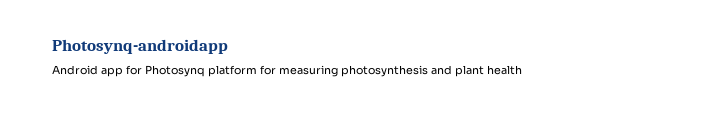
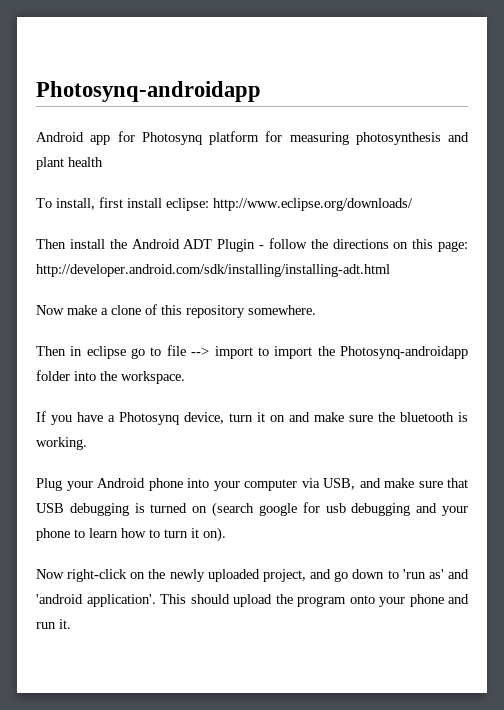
(522, 70) none -> [36,197,413,211] [36,238,468,252] [36,264,390,277] [36,304,316,318] [36,345,469,359] [36,370,185,384] [36,411,468,425] [36,437,87,450] [36,478,468,491] [36,502,468,517] [36,527,226,542] [36,569,469,582] [36,594,469,607] [36,619,71,629] // To install, first install eclipse: http://www.eclipse.org/downloads/ // Then install the Android ADT Plugin - follow the directions on this page: http://developer.android.com/sdk/installing/installing-adt.html // Now make a clone of this repository somewhere. // Then in eclipse go to file --> import to import the Photosynq-androidapp folder into the workspace. // If you have a Photosynq device, turn it on and make sure the bluetooth is working. // Plug your Android phone into your computer via USB, and make sure that USB debugging is turned on (search google for usb debugging and your phone to learn how to turn it on). // Now right-click on the newly uploaded project, and go down to 'run as' and 'android application'. This should upload the program onto your phone and run it.

